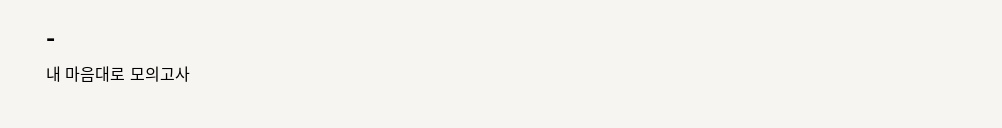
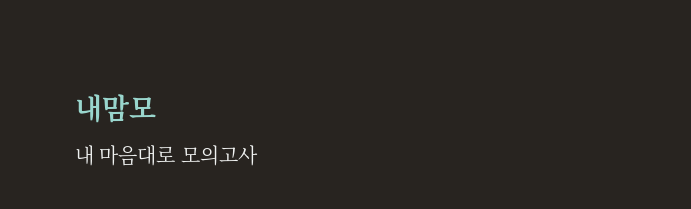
[46,38,55,47] - -> [75,94,156,123] 내맘모

